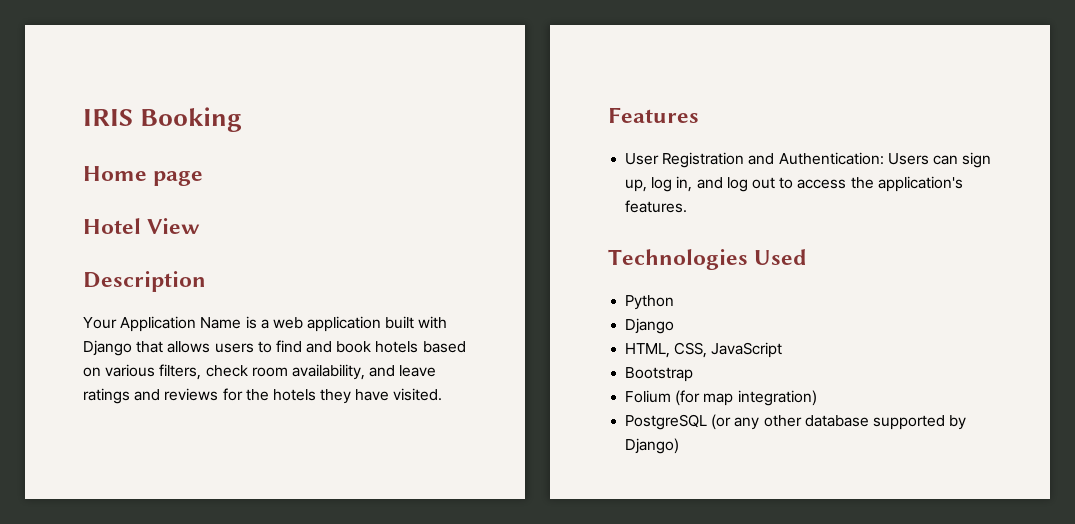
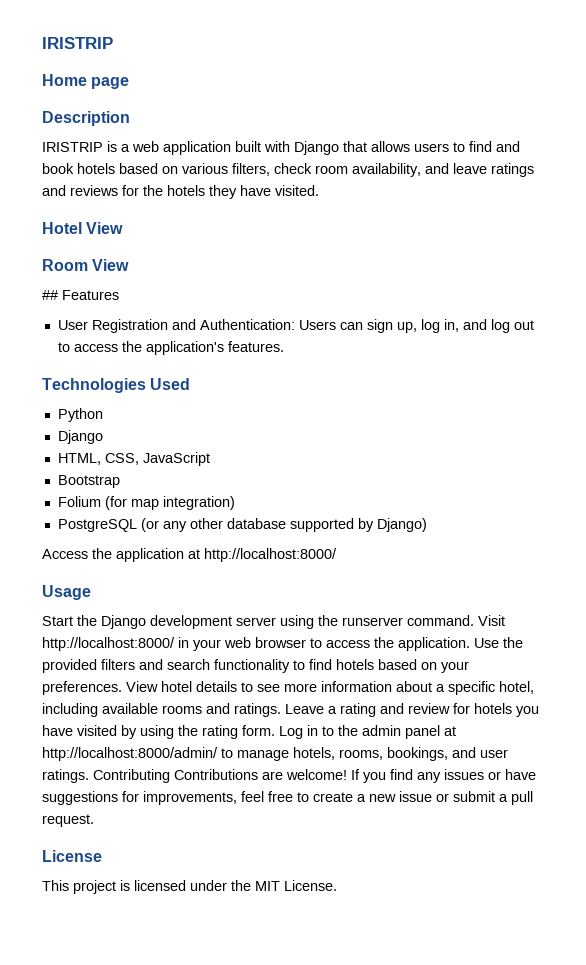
[83,107,243,132] IRIS Booking -> [42,37,113,49] IRISTRIP
[83,218,201,234] // Hotel View -> (130, 83) none
[83,316,242,332] Your Application Name -> [42,142,103,152] IRISTRIP
(443, 394) none -> [42,222,124,234] [42,259,130,271] [42,290,58,300] Hotel View // Room View // ##
(680, 446) none -> [42,548,337,562] [42,585,91,600] [42,615,505,629] [42,637,523,651] [42,659,469,673] [42,681,534,695] [42,703,539,717] [42,725,456,739] [42,747,508,761] [42,769,536,783] [42,791,533,805] [42,814,94,827] [42,850,102,862] [42,880,337,894] // Access the application at http://localhost:8000/ // Usage // Start the Django development server using the runserver command. Visit http://localhost:8000/ in your web browser to access the application. Use the provided filters and search functionality to find hotels based on your preferences. View hotel details to see more information about a specific hotel, including available rooms and ratings. Leave a rating and review for hotels you have visited by using the rating form. Log in to the admin panel at http://localhost:8000/admin/ to manage hotels, rooms, bookings, and user ratings. Contributing Contributions are welcome! If you find any issues or have suggestions for improvements, feel free to create a new issue or submit a pull request. // License // This project is licensed under the MIT License.

